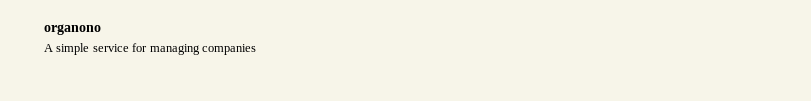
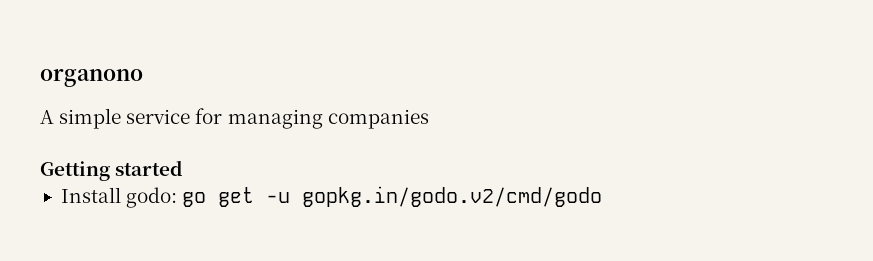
(256, 49) none -> [40,160,184,181] [60,186,603,208] // Getting started // Install godo: go get -u gopkg.in/godo.v2/cmd/godo

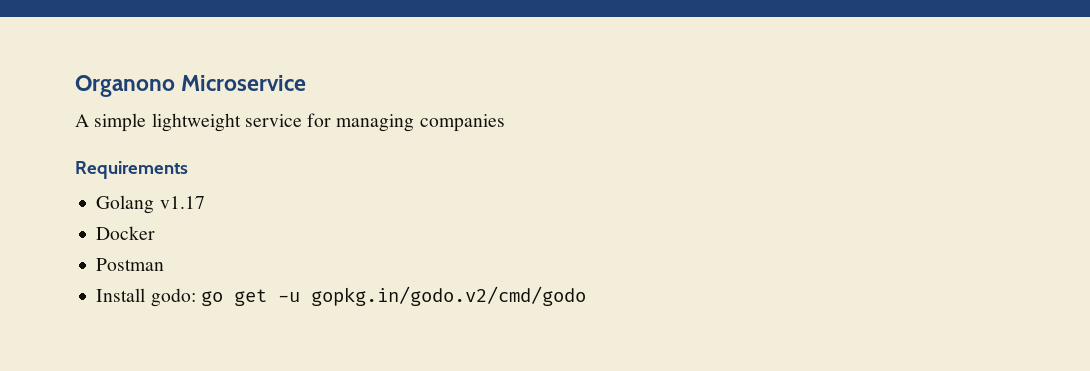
[40,69,143,87] organono -> [75,75,307,97] Organono Microservice
(122, 118) none -> [151,113,241,132] lightweight
[40,160,184,181] Getting started -> [75,161,188,179] [96,195,205,214] [96,226,156,240] [96,258,165,271] Requirements // Golang v1.17 // Docker // Postman

